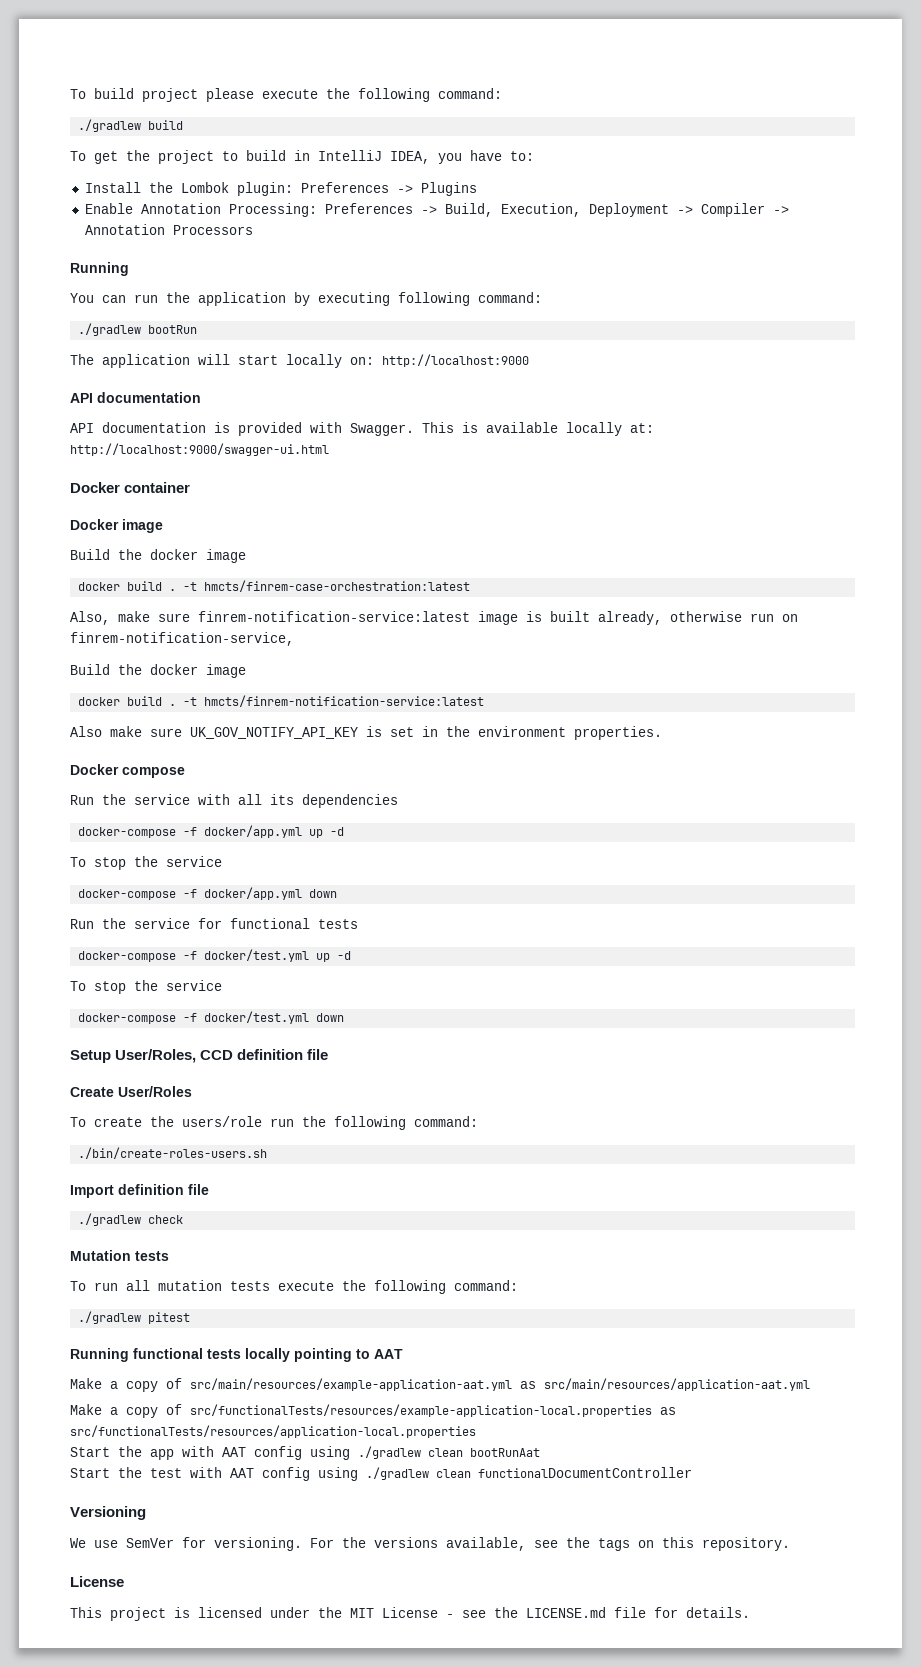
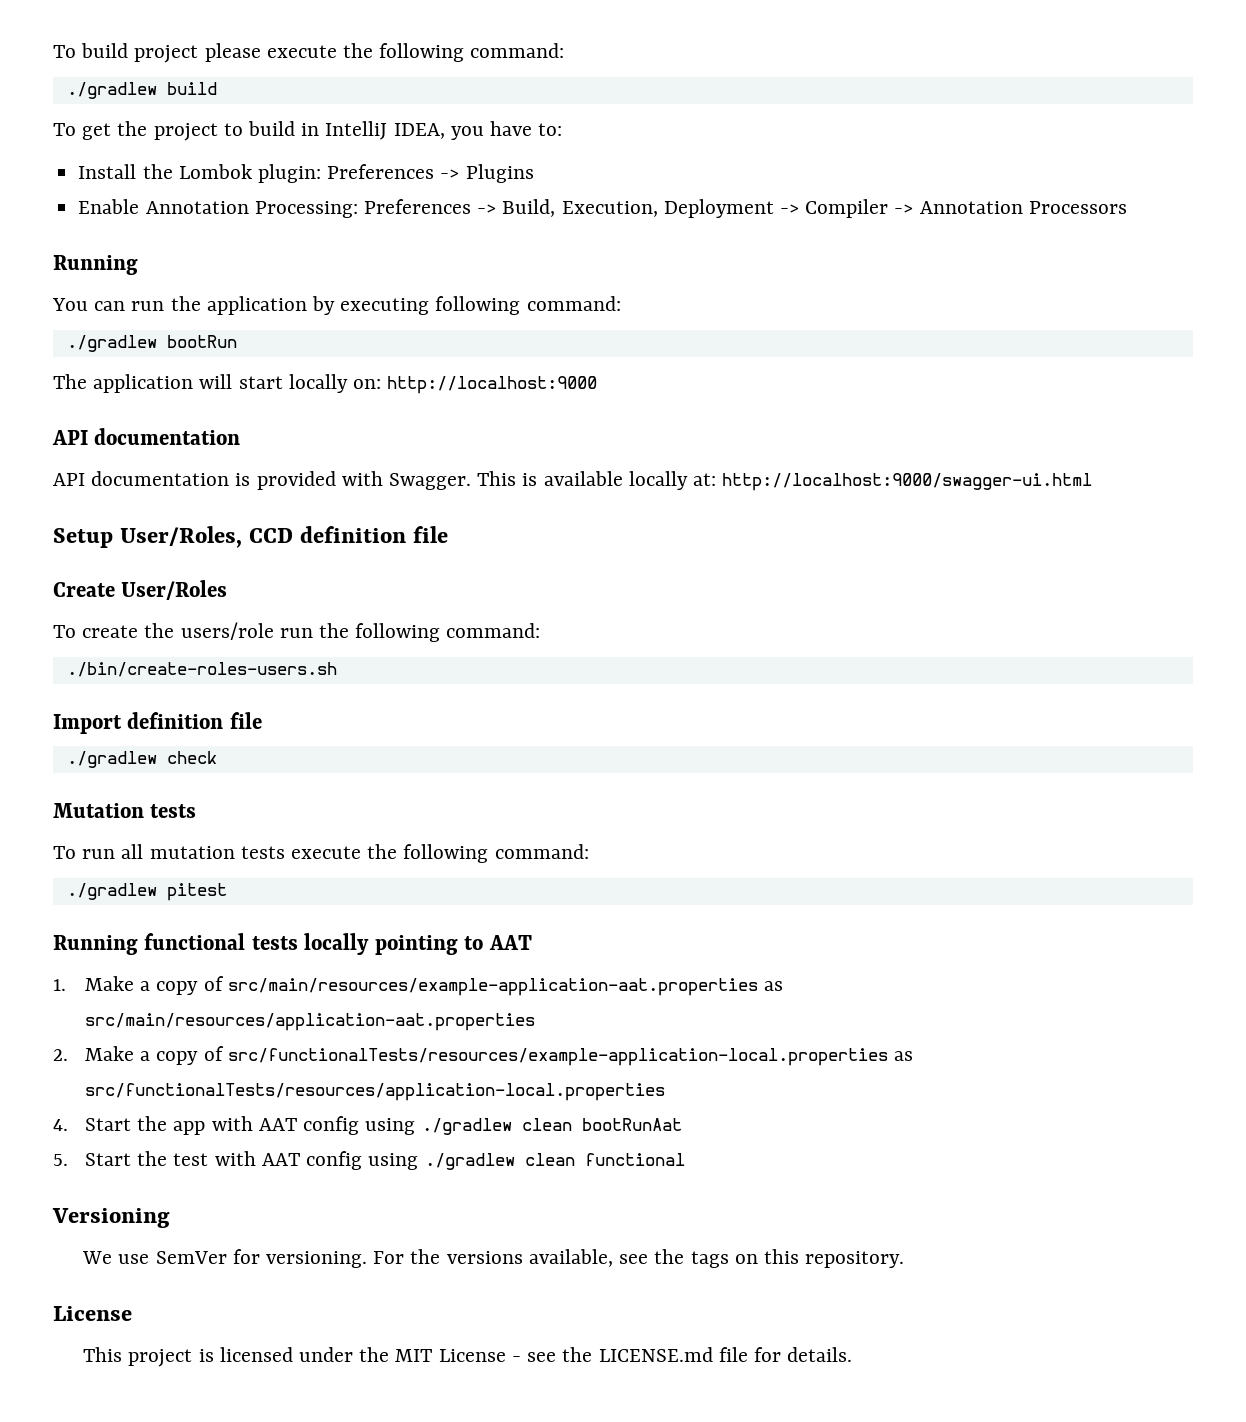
[70,482,191,493] [70,519,163,533] [70,549,246,563] [78,580,471,592] [70,611,798,625] [70,632,294,646] [70,664,246,678] [78,695,485,707] [70,726,662,740] [70,764,185,778] [70,794,398,808] [78,825,345,838] [70,856,222,870] [78,887,338,900] [70,918,358,929] [78,949,352,962] [70,980,222,994] [78,1011,345,1024] // Docker container // Docker image // Build the docker image // docker build . -t hmcts/finrem-case-orchestration:latest // Also, make sure finrem-notification-service:latest image is built already, otherwise run on finrem-notification-service, // Build the docker image // docker build . -t hmcts/finrem-notification-service:latest // Also make sure UK_GOV_NOTIFY_API_KEY is set in the environment properties. // Docker compose // Run the service with all its dependencies // docker-compose -f docker/app.yml up -d // To stop the service // docker-compose -f docker/app.yml down // Run the service for functional tests // docker-compose -f docker/test.yml up -d // To stop the service // docker-compose -f docker/test.yml down -> (1093, 482) none
[70,1378,810,1392] Make a copy of src/main/resources/example-application-aat.yml as src/main/resources/application-aat.yml // -> [53,976,784,996] [85,1013,536,1031] [53,1049,68,1061] 1. Make a copy of src/main/resources/example-application-aat.properties as src/main/resources/application-aat.properties // 2.
(476, 1431) none -> [53,1119,68,1131] 4.
(540, 1452) none -> [53,1154,68,1166] 5.
[478,1467,692,1478] functionalDocumentController -> [584,1153,685,1166] functional

